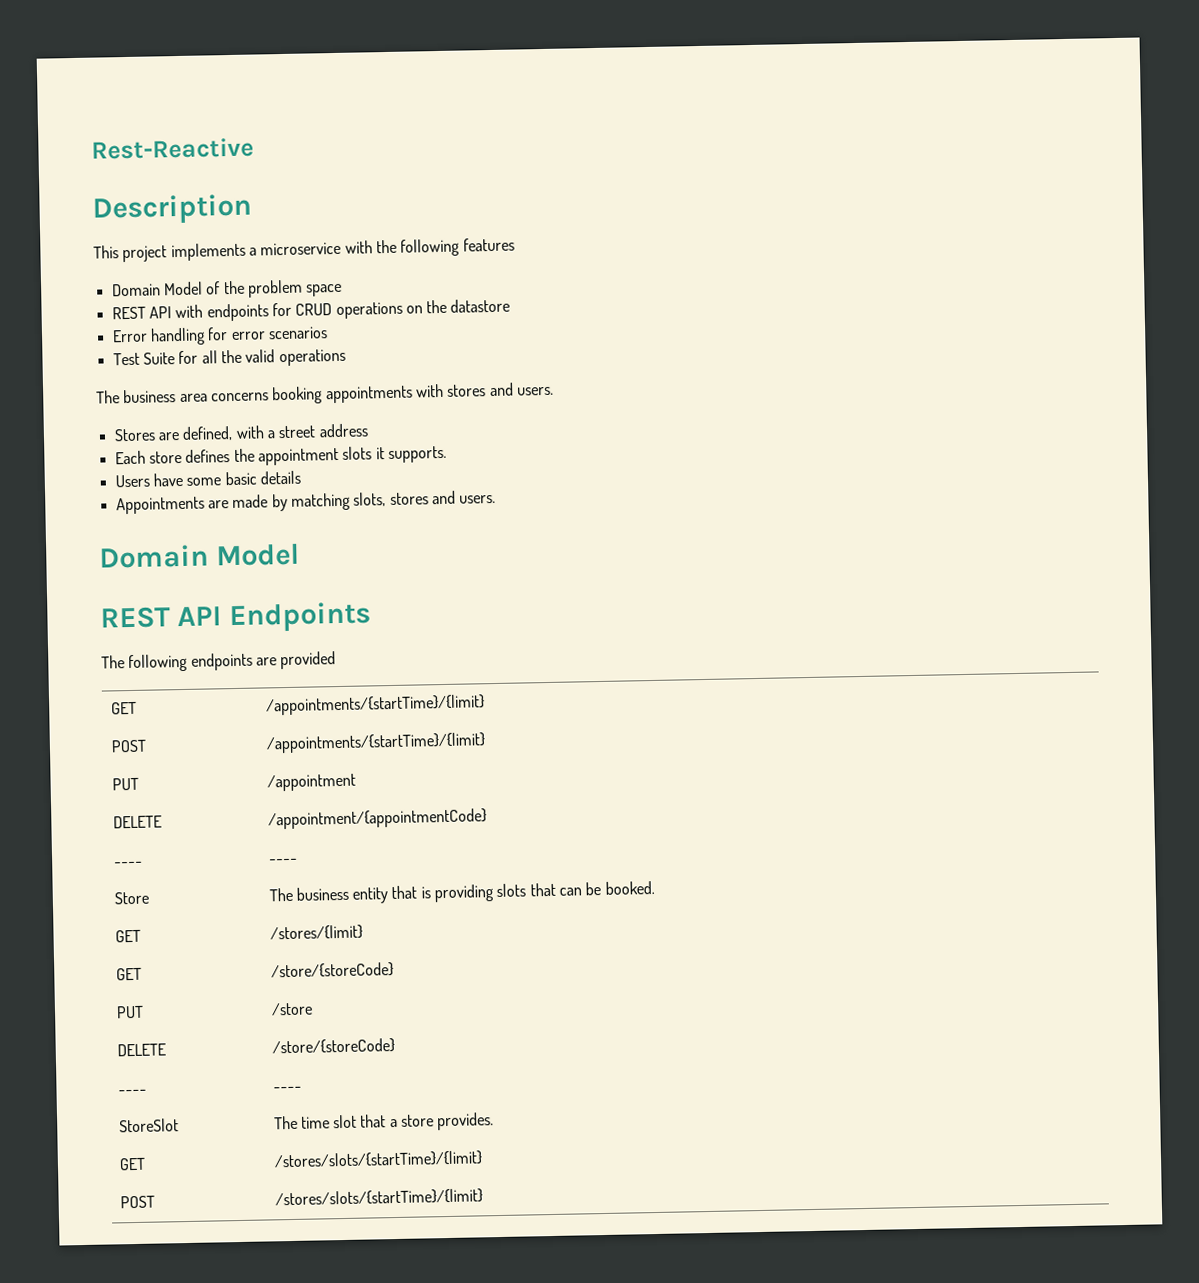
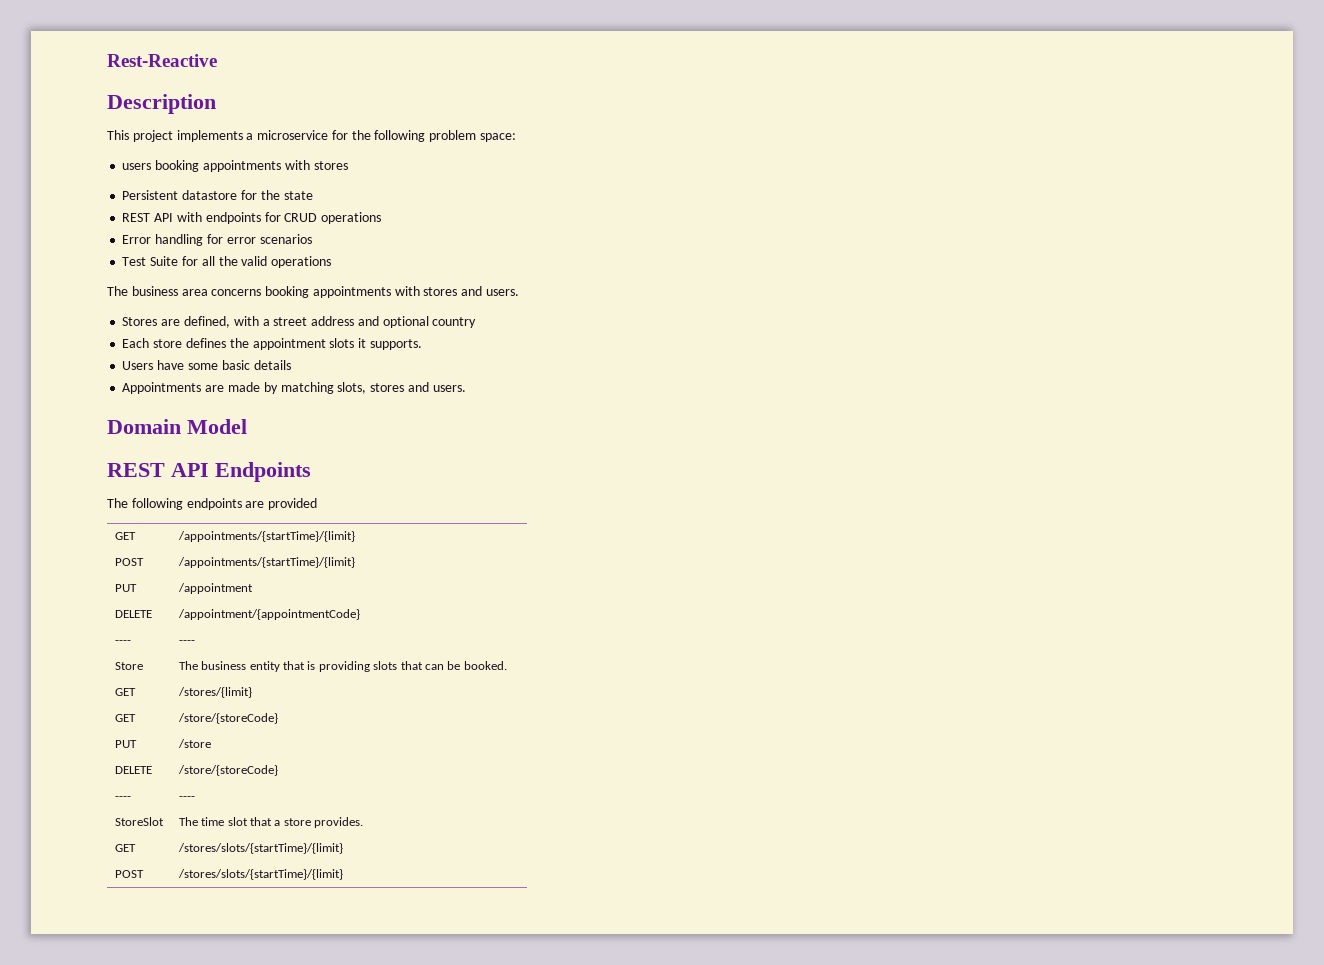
[344,240,373,254] with -> [331,130,348,140] for
[462,237,515,252] [111,279,343,298] features // Domain Model of the problem space -> [429,130,517,142] [122,160,348,172] [122,190,313,200] problem space: // users booking appointments with stores // Persistent datastore for the state
[405,298,511,314] on the datastore -> (382, 218) none
(369, 430) none -> [357,316,477,328] and optional country

